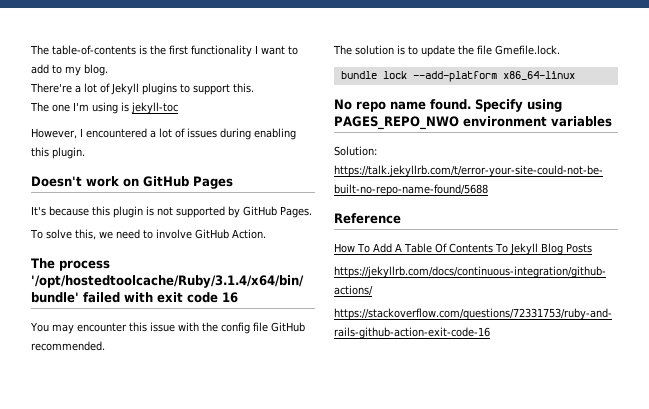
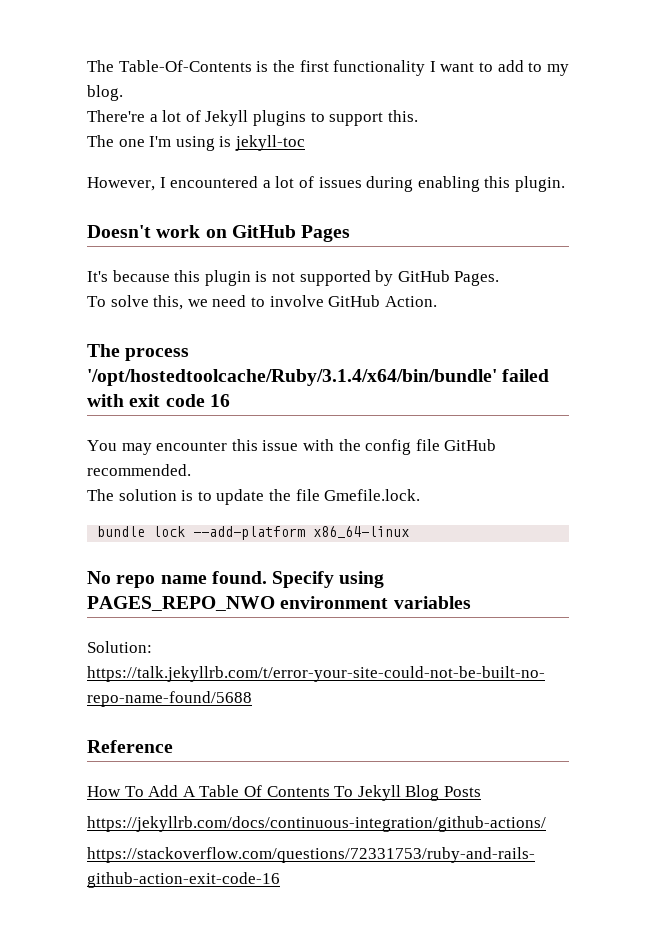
[30,45,136,55] The table-of-contents -> [87,60,252,72] The Table-Of-Contents

